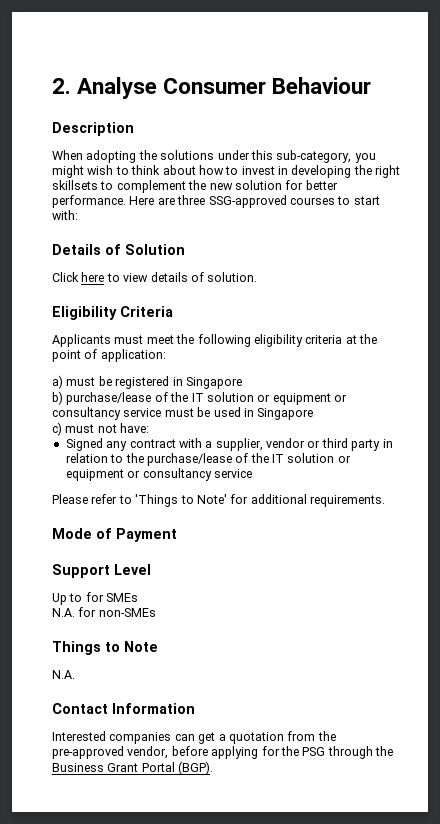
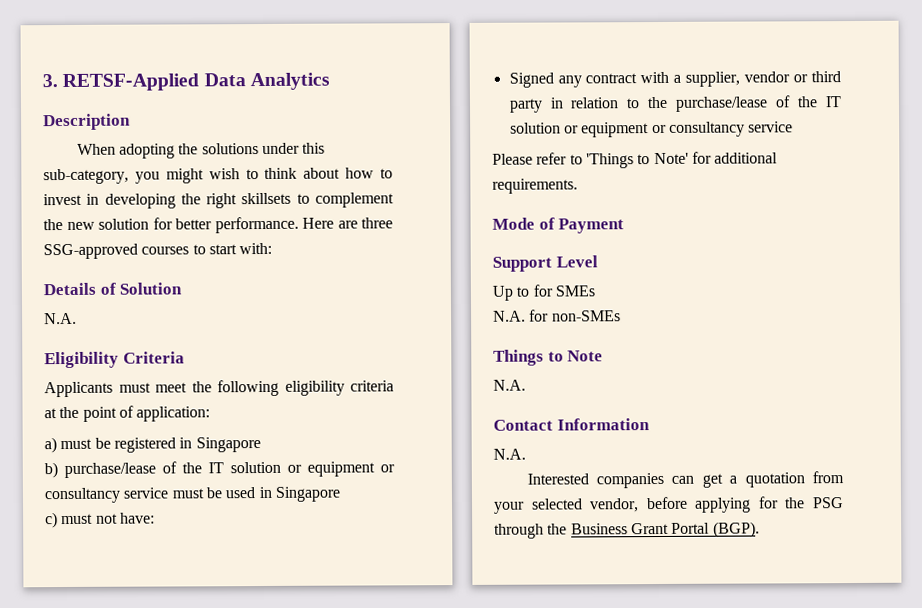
[52,77,372,99] 2. Analyse Consumer Behaviour -> [42,72,330,92] 3. RETSF-Applied Data Analytics
[52,272,258,282] Click here to view details of solution. -> [44,312,77,325] N.A.
(195, 708) none -> [493,448,526,460] // N.A.
[317,731,336,741] [52,746,124,759] the pre-approved -> [494,498,583,514] your selected

